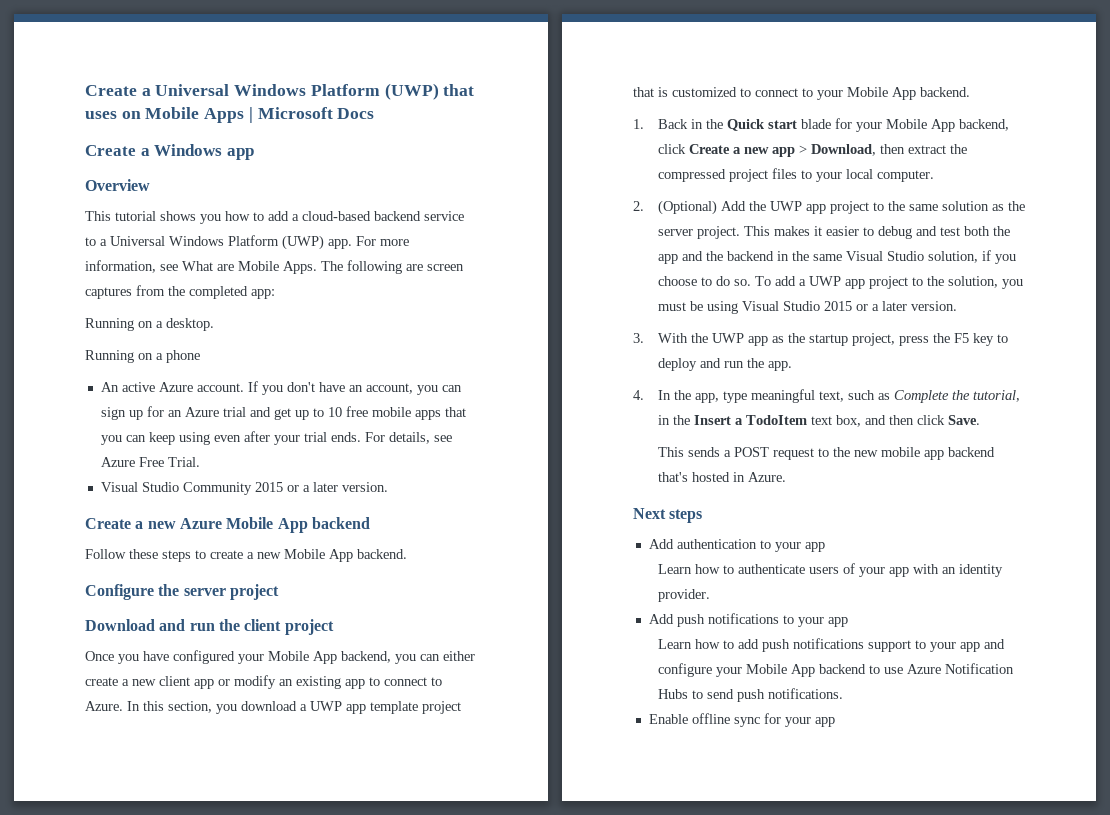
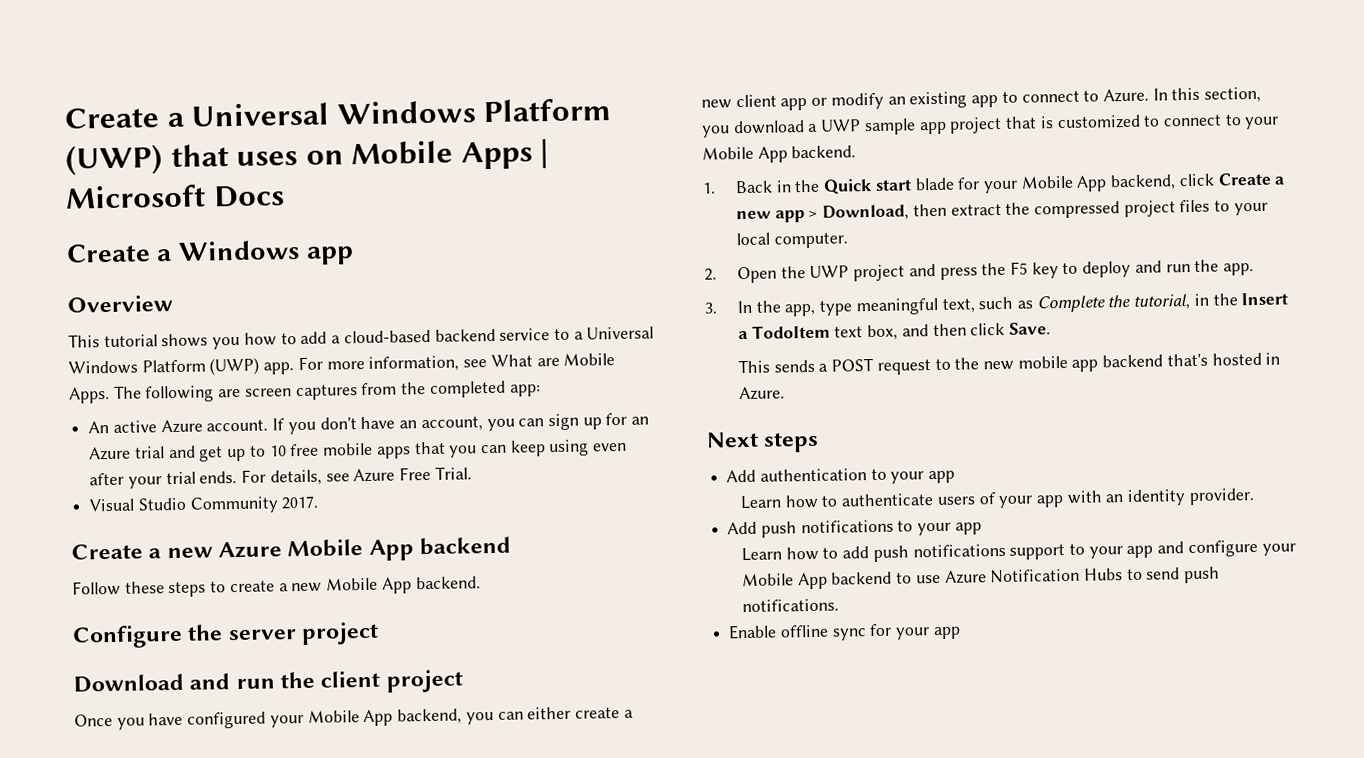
[85,318,214,331] [85,350,200,363] // Running on a desktop. // Running on a phone -> (541, 390) none
[254,482,388,492] 2015 or a later version. -> [281,495,319,510] 2017.
[346,701,418,714] app template -> [863,118,947,136] sample app
[657,200,1025,215] [657,226,1010,239] [657,250,1016,264] [657,276,1023,289] [657,301,957,314] [633,333,895,346] (Optional) Add the UWP app project to the same solution as the server project. This makes it easier to debug and test both the app and the backend in the same Visual Studio solution, if you choose to do so. To add a UWP app project to the solution, you must be using Visual Studio 2015 or a later version. // 3. With the UWP app as the startup project, -> [736,264,936,284] Open the UWP project and
[633,390,644,400] 4. -> [704,302,717,314] 3.

